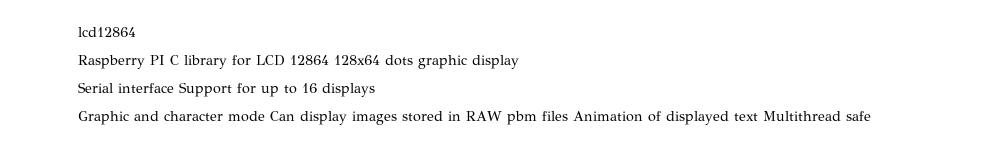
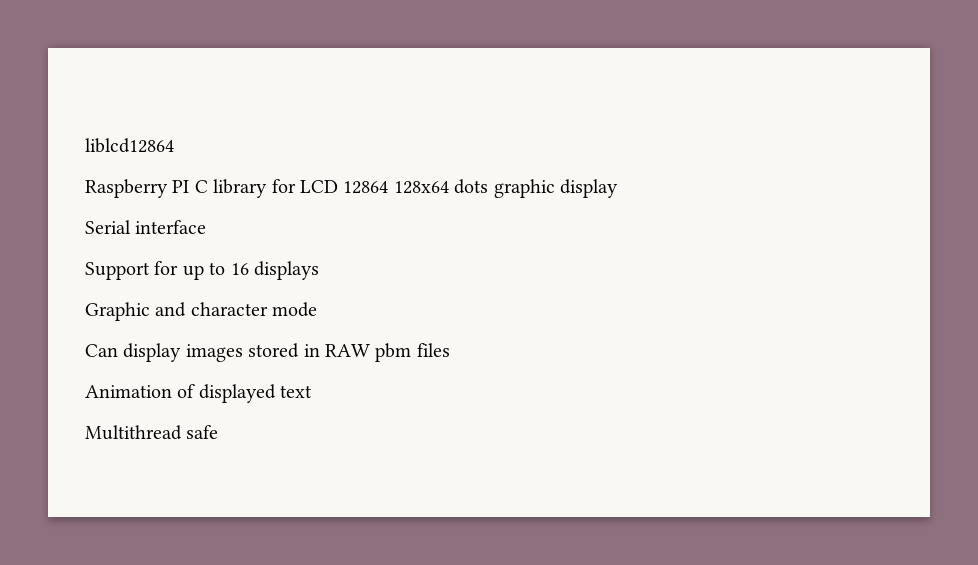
[78,27,136,37] lcd12864 -> [85,138,174,153] liblcd12864
(174, 88) none -> (207, 227) //
(265, 116) none -> (318, 309) //
(568, 116) none -> (450, 350) //
(758, 117) none -> (313, 391) //

